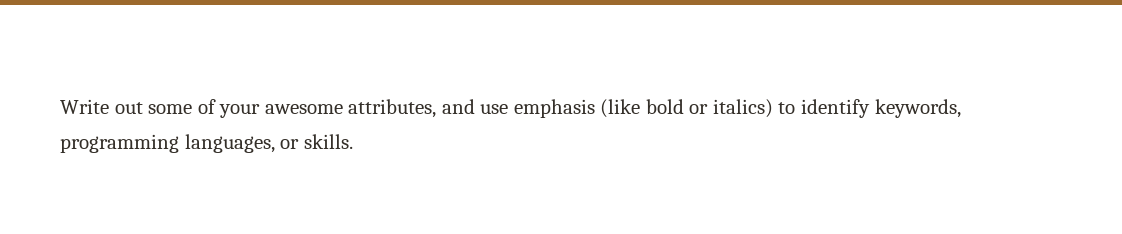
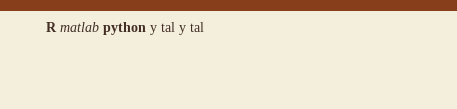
[60,99,961,118] [60,134,353,153] Write out some of your awesome attributes, and use emphasis (like bold or italics) to identify keywords, programming languages, or skills. -> [46,22,204,35] R matlab python y tal y tal

